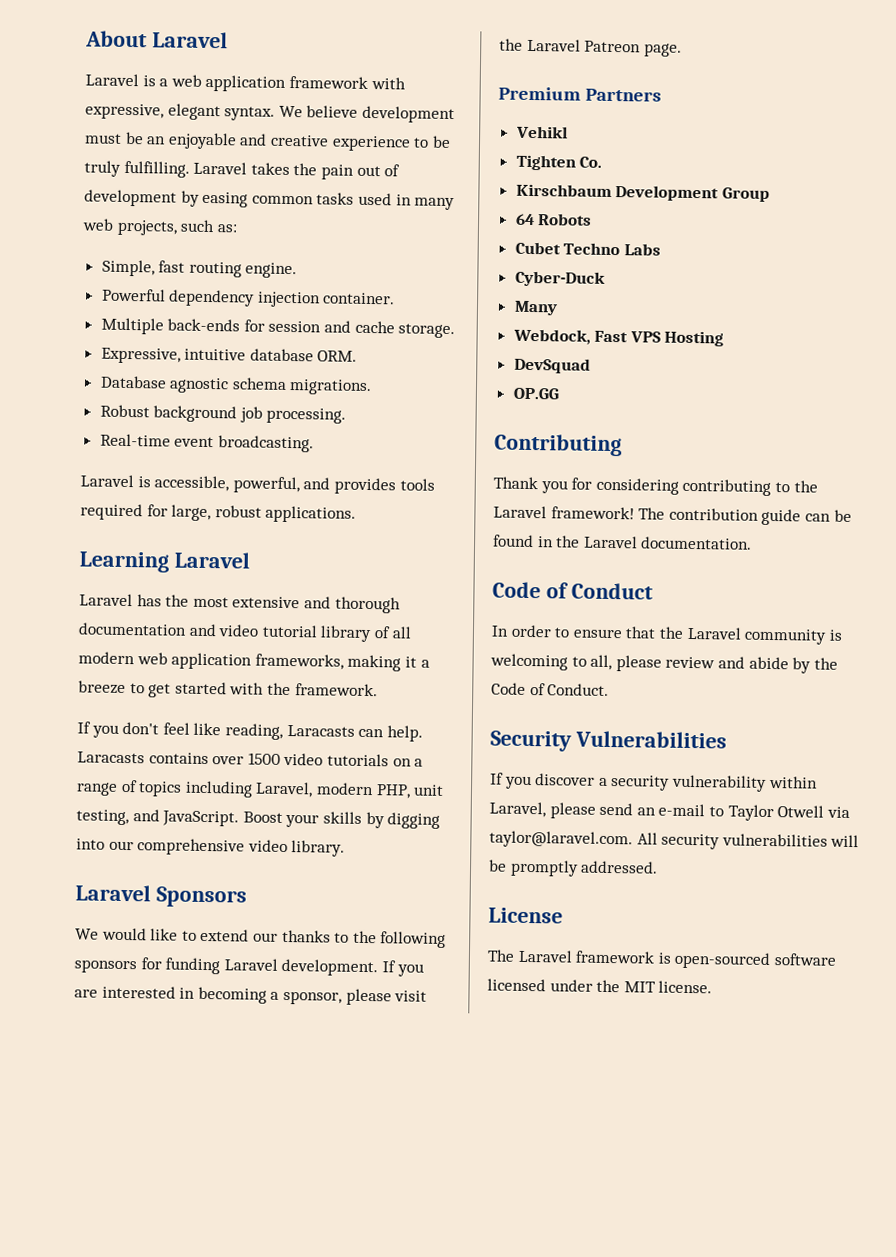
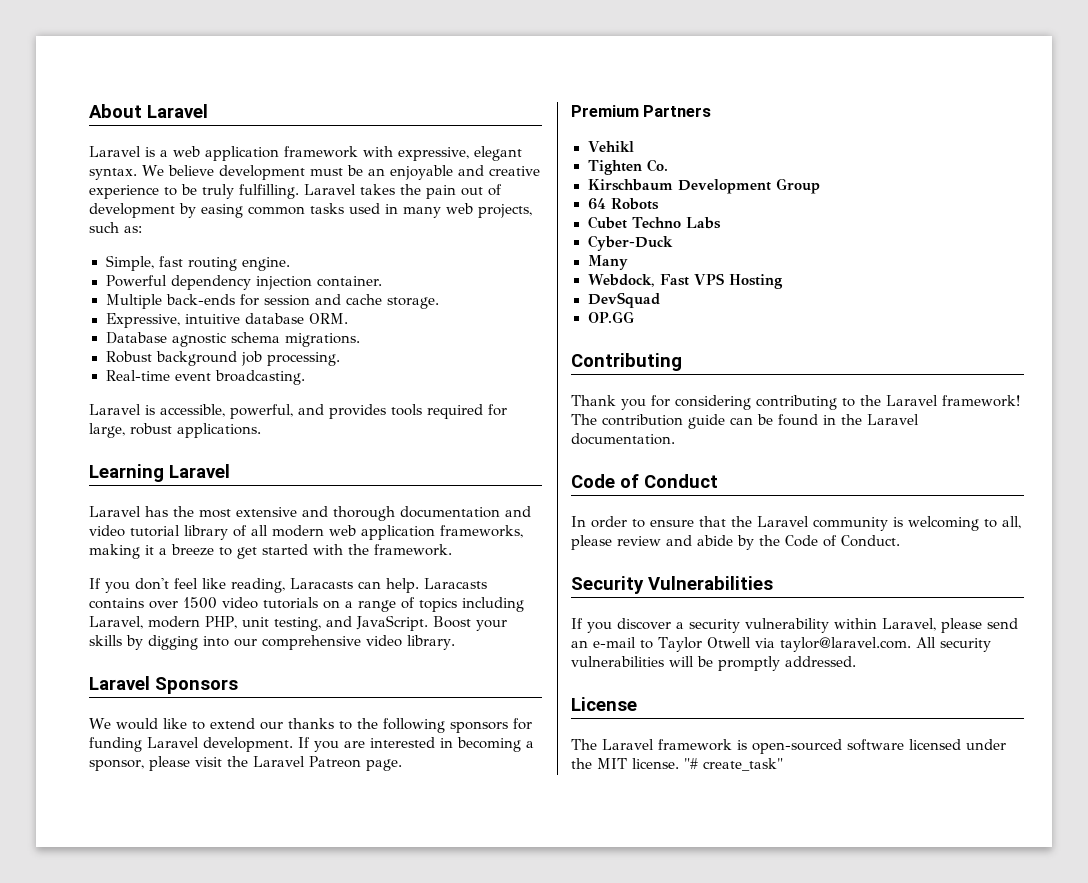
(713, 987) none -> [684,758,783,771] "# create_task"

